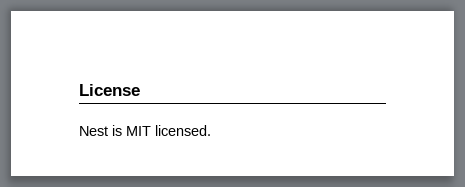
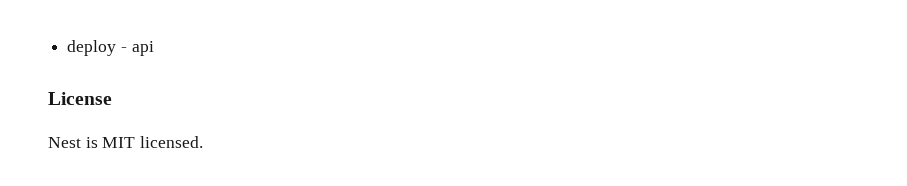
(79, 90) none -> [67,40,154,56] deploy - api //

